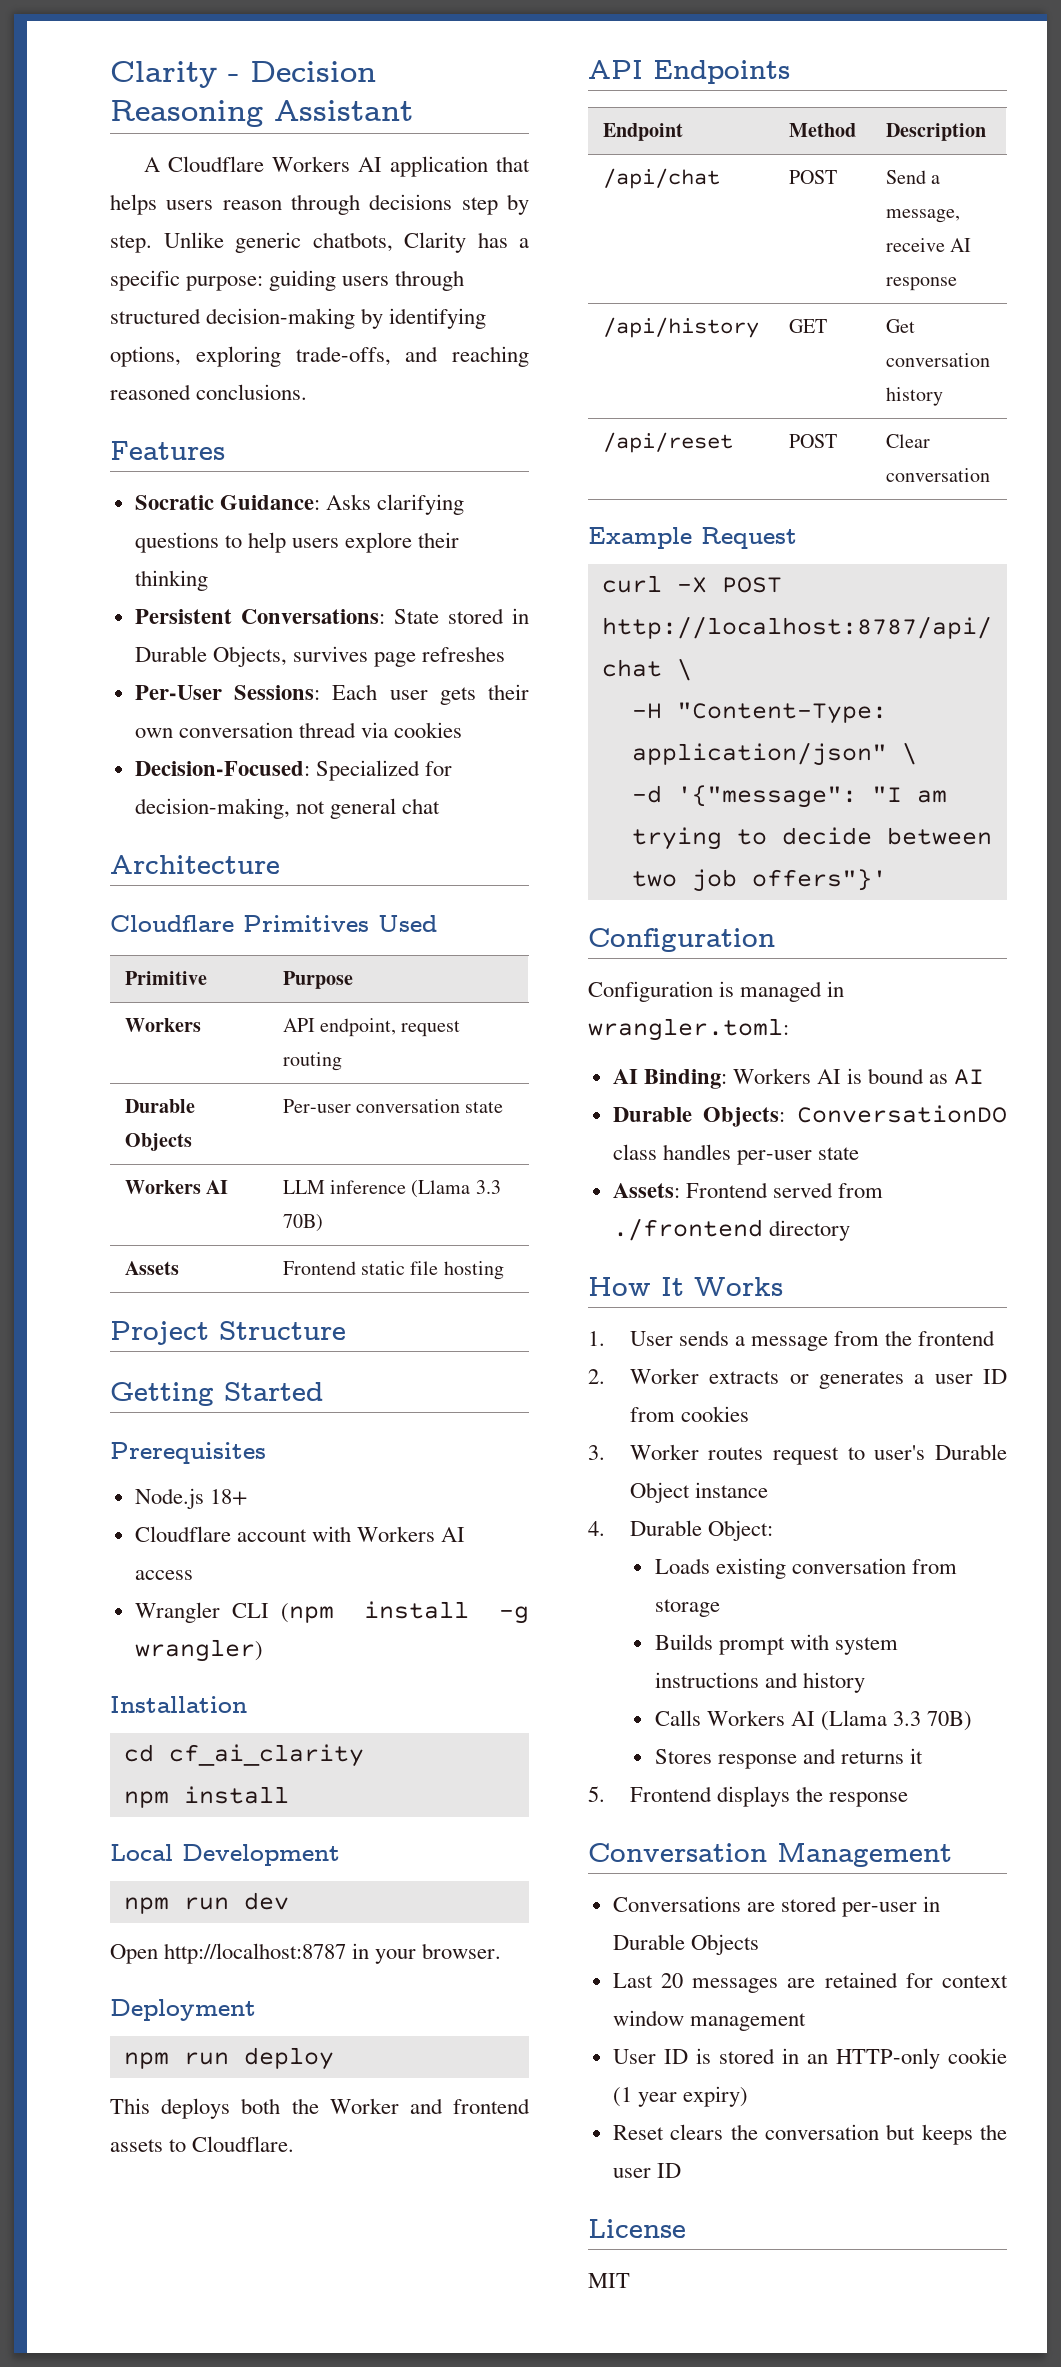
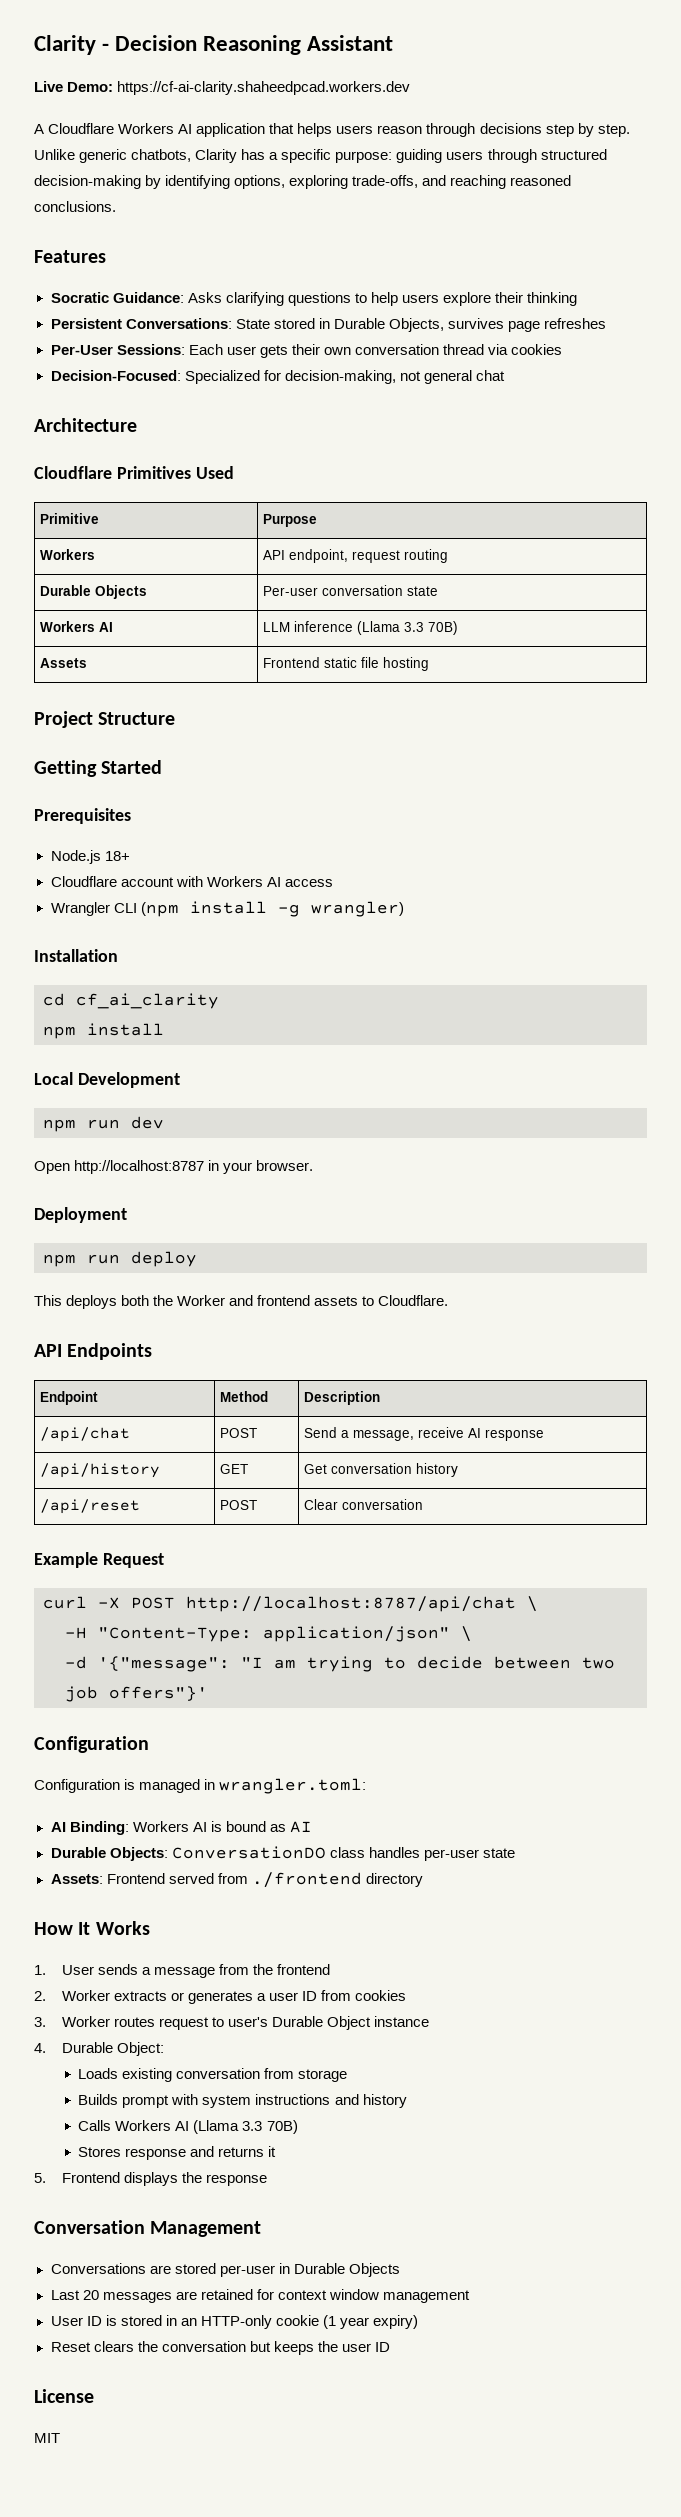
(413, 110) none -> [34,81,411,95] // Live Demo: https://cf-ai-clarity.shaheedpcad.workers.dev

